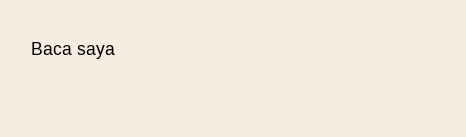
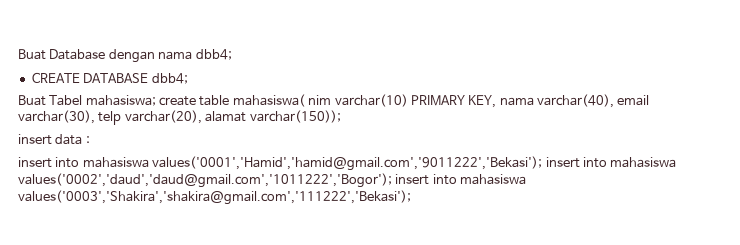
[31,42,115,59] Baca saya -> [18,49,232,63] [31,72,188,84] [18,94,650,108] [18,110,341,125] [18,134,90,145] [18,156,677,171] [18,173,527,188] [18,190,411,205] Buat Database dengan nama dbb4; // CREATE DATABASE dbb4; // Buat Tabel mahasiswa; create table mahasiswa( nim varchar(10) PRIMARY KEY, nama varchar(40), email varchar(30), telp varchar(20), alamat varchar(150)); // insert data : // insert into mahasiswa values('0001','Hamid','hamid@gmail.com','9011222','Bekasi'); insert into mahasiswa values('0002','daud','daud@gmail.com','1011222','Bogor'); insert into mahasiswa values('0003','Shakira','shakira@gmail.com','111222','Bekasi');

